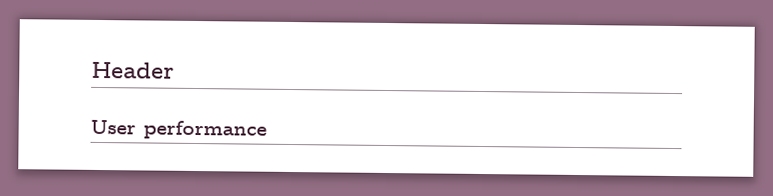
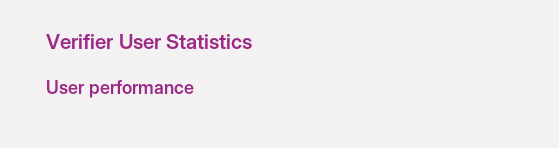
[91,61,174,79] Header -> [46,34,253,49] Verifier User Statistics

